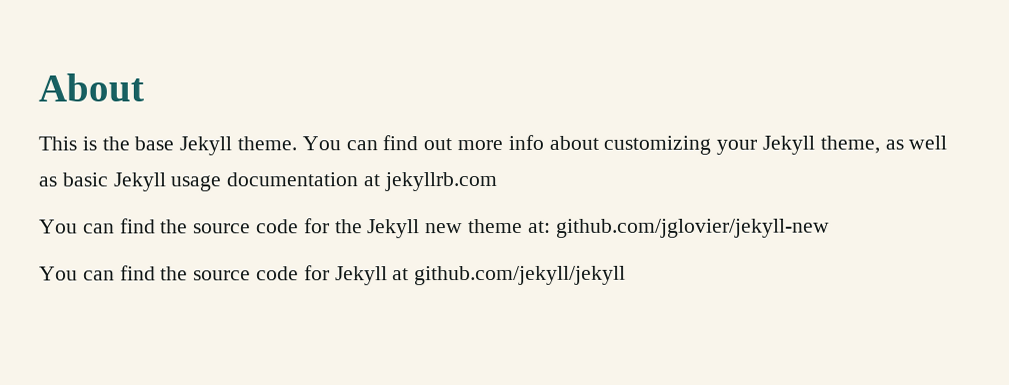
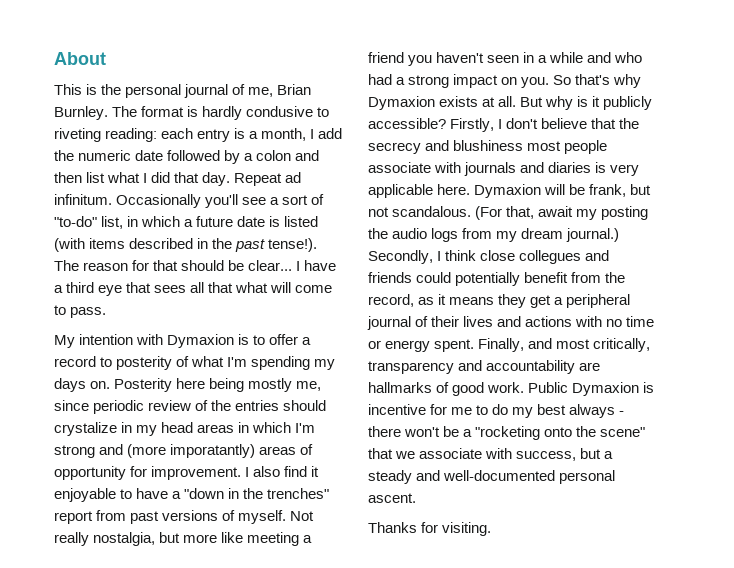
[134,134,948,156] [38,172,497,192] [39,218,830,239] [39,265,627,286] base Jekyll theme. You can find out more info about customizing your Jekyll theme, as well as basic Jekyll usage documentation at jekyllrb.com // You can find the source code for the Jekyll new theme at: github.com/jglovier/jekyll-new // You can find the source code for Jekyll at github.com/jekyll/jekyll -> [125,84,312,98] [54,106,330,120] [54,128,343,142] [54,150,320,164] [54,172,302,186] [54,194,325,208] [54,216,319,229] [54,238,318,252] [54,260,337,271] [54,282,333,296] [54,305,107,318] [54,334,312,348] [54,356,336,370] [54,378,322,392] [54,400,327,414] [54,422,316,436] [54,444,314,458] [54,466,320,480] [54,488,330,502] [54,510,315,524] [54,532,313,546] [368,52,643,66] [368,74,642,88] [368,96,653,110] [368,118,640,132] [368,140,608,154] [368,162,640,176] [368,184,652,198] [368,206,649,220] [368,228,620,242] [368,250,610,264] [368,272,626,286] [368,294,631,308] [367,316,655,330] [368,338,651,352] [368,360,601,374] [368,382,655,396] [368,404,625,418] [368,426,646,440] [368,448,614,461] [368,470,616,484] [368,493,416,503] [368,522,492,536] personal journal of me, Brian Burnley. The format is hardly condusive to riveting reading: each entry is a month, I add the numeric date followed by a colon and then list what I did that day. Repeat ad infinitum. Occasionally you'll see a sort of "to-do" list, in which a future date is listed (with items described in the past tense!). The reason for that should be clear... I have a third eye that sees all that what will come to pass. // My intention with Dymaxion is to offer a record to posterity of what I'm spending my days on. Posterity here being mostly me, since periodic review of the entries should crystalize in my head areas in which I'm strong and (more imporatantly) areas of opportunity for improvement. I also find it enjoyable to have a "down in the trenches" report from past versions of myself. Not really nostalgia, but more like meeting a friend you haven't seen in a while and who had a strong impact on you. So that's why Dymaxion exists at all. But why is it publicly accessible? Firstly, I don't believe that the secrecy and blushiness most people associate with journals and diaries is very applicable here. Dymaxion will be frank, but not scandalous. (For that, await my posting the audio logs from my dream journal.) Secondly, I think close collegues and friends could potentially benefit from the record, as it means they get a peripheral journal of their lives and actions with no time or energy spent. Finally, and most critically, transparency and accountability are hallmarks of good work. Public Dymaxion is incentive for me to do my best always - there won't be a "rocketing onto the scene" that we associate with success, but a steady and well-documented personal ascent. // Thanks for visiting.

